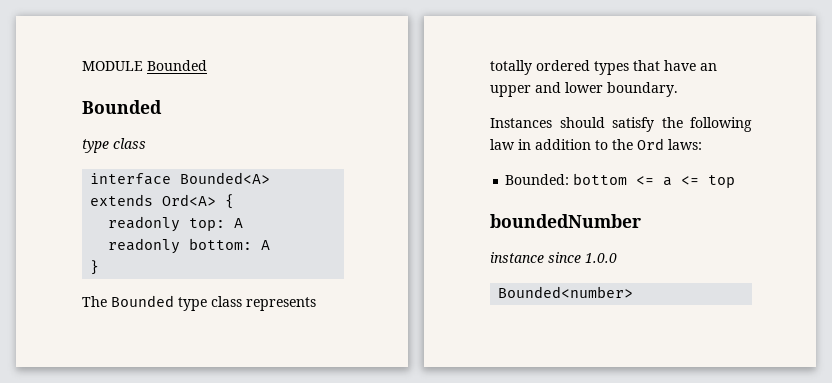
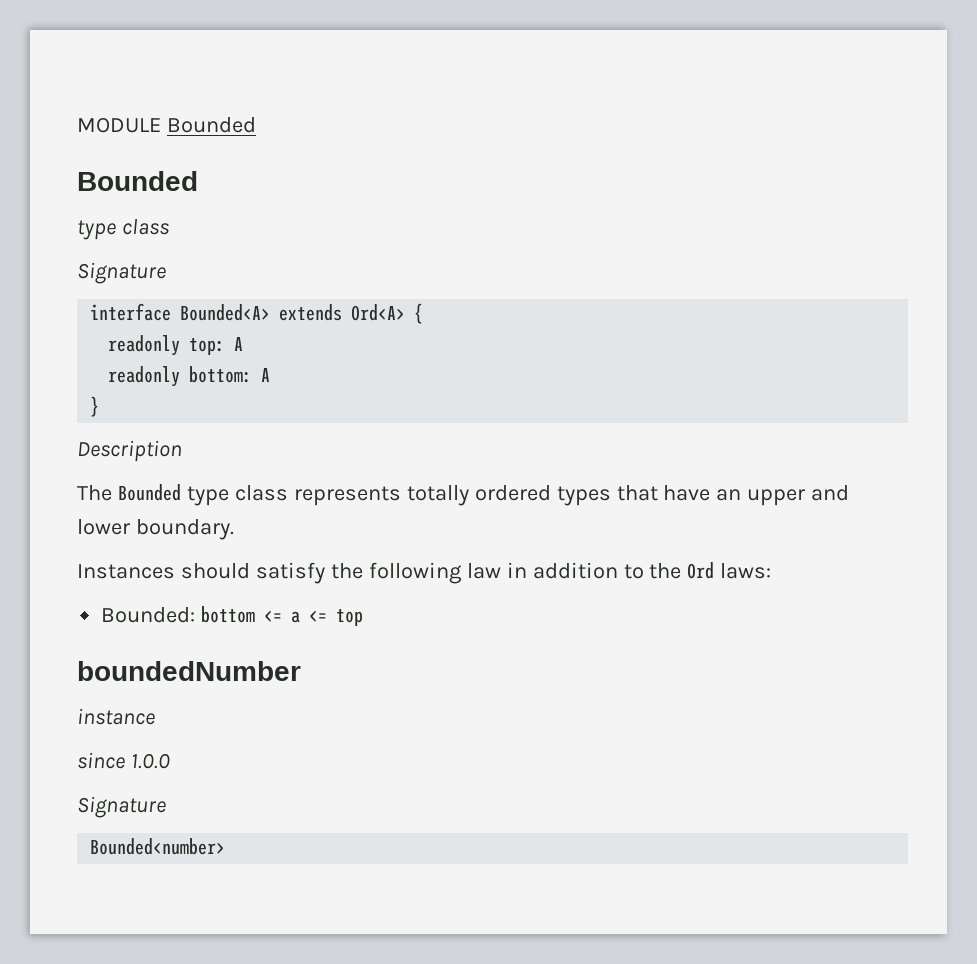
(146, 143) none -> [77,262,166,284] // Signature
(100, 267) none -> [77,440,182,462] // Description
(544, 257) none -> (155, 716) //
(617, 258) none -> [77,796,166,818] // Signature

